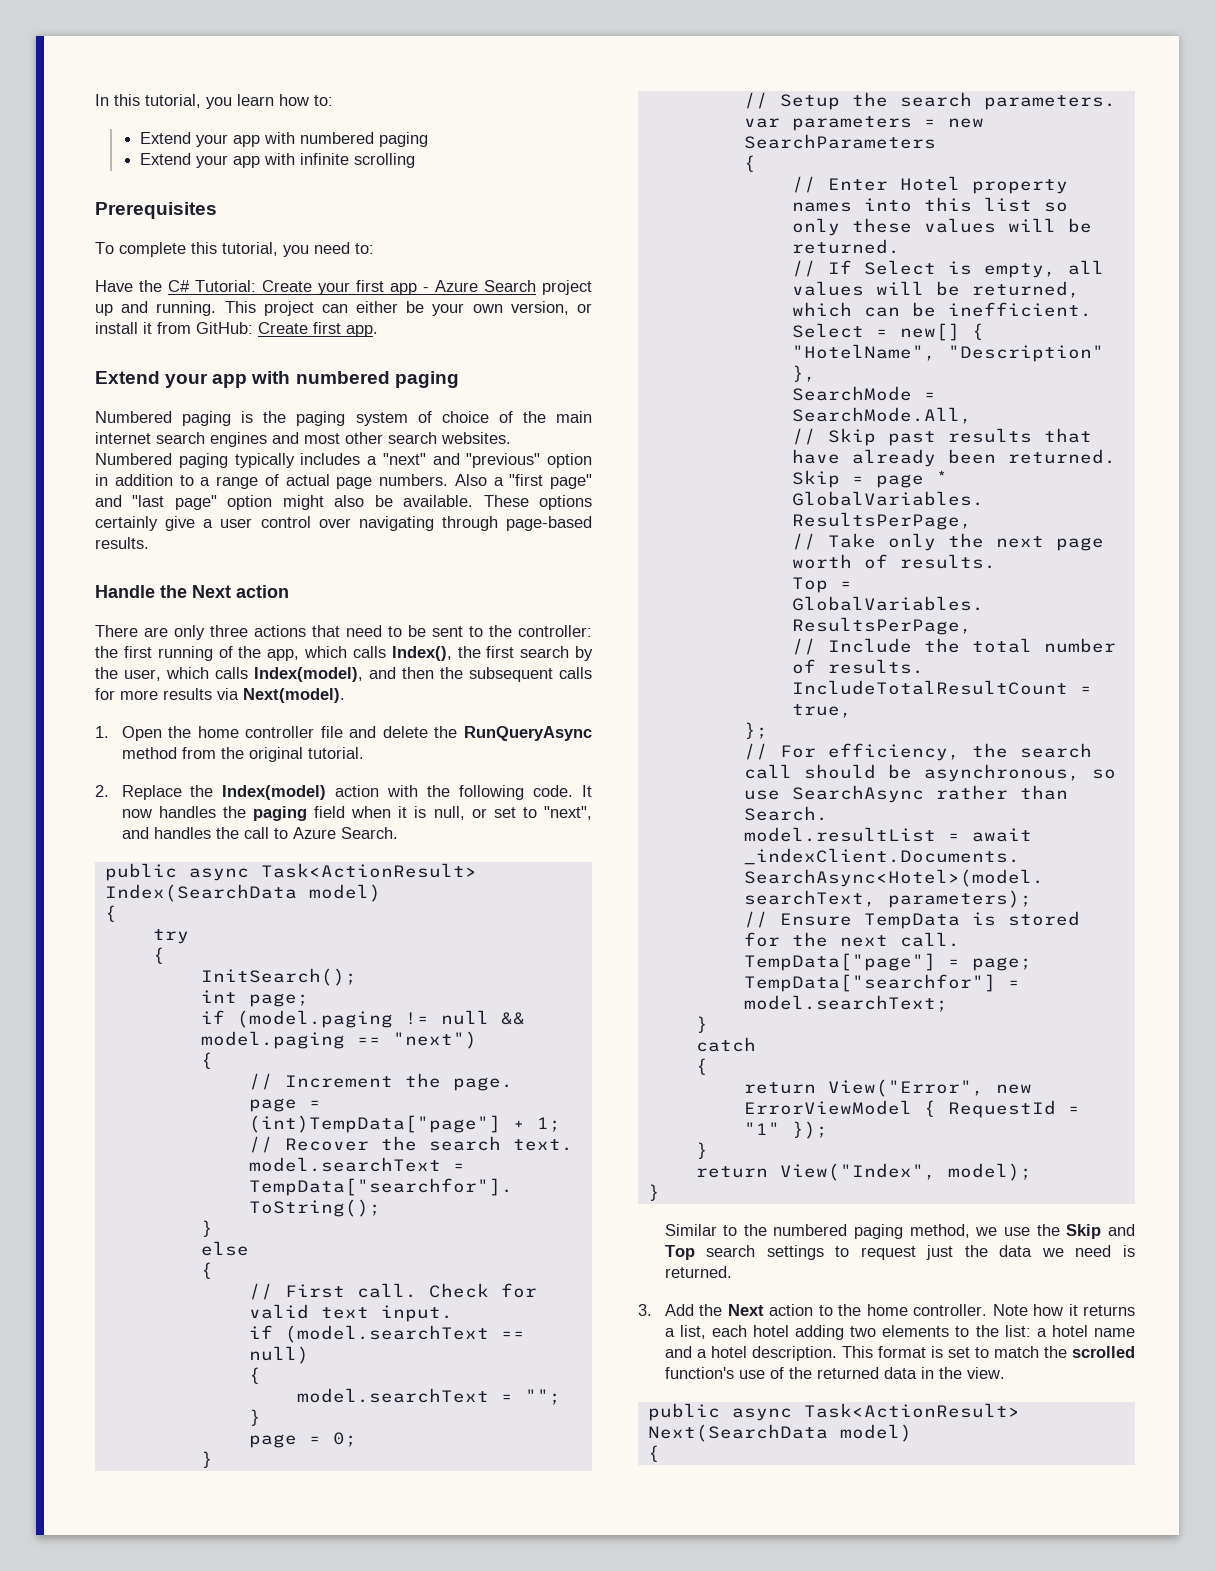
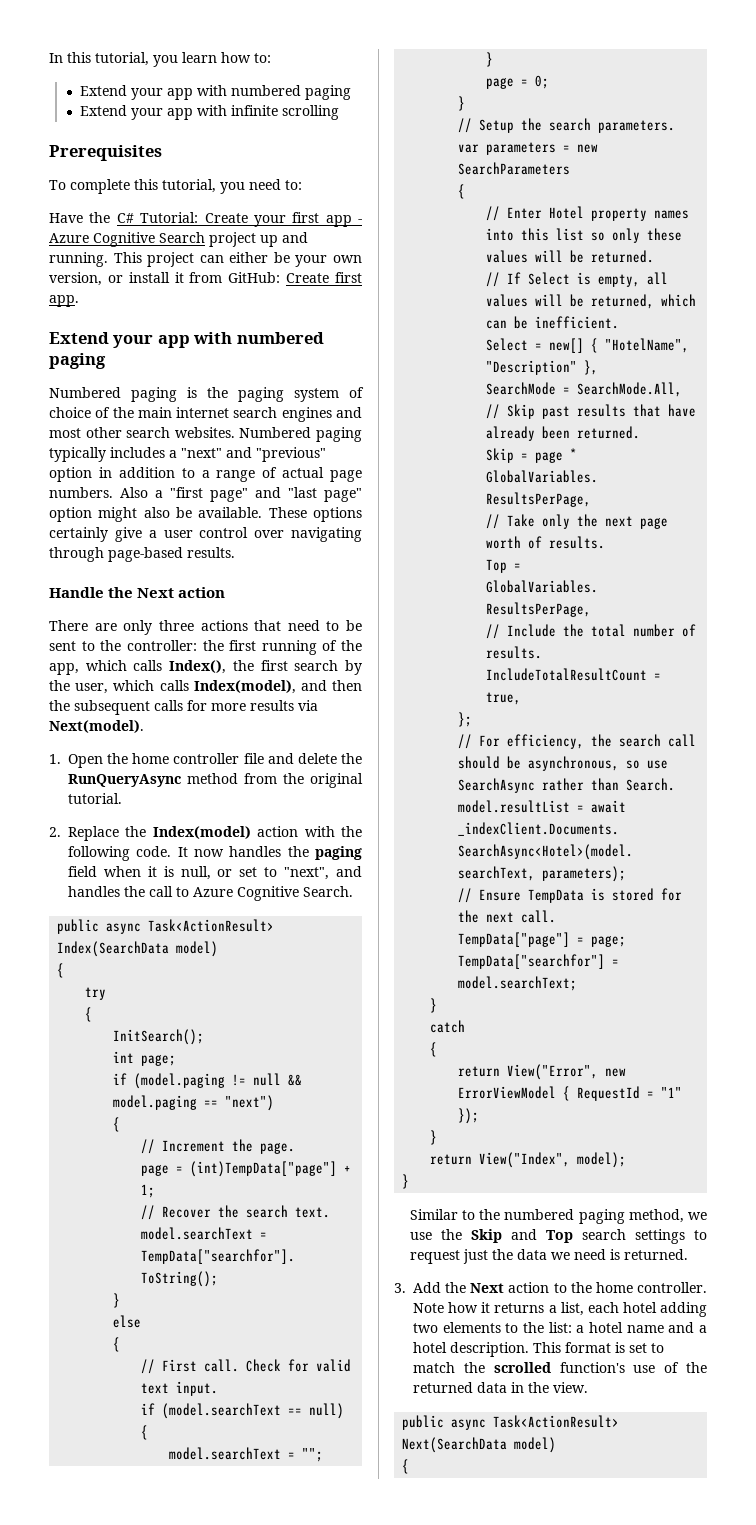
(478, 286) none -> [93,232,155,247] Cognitive
(336, 833) none -> [237,886,299,901] Cognitive

